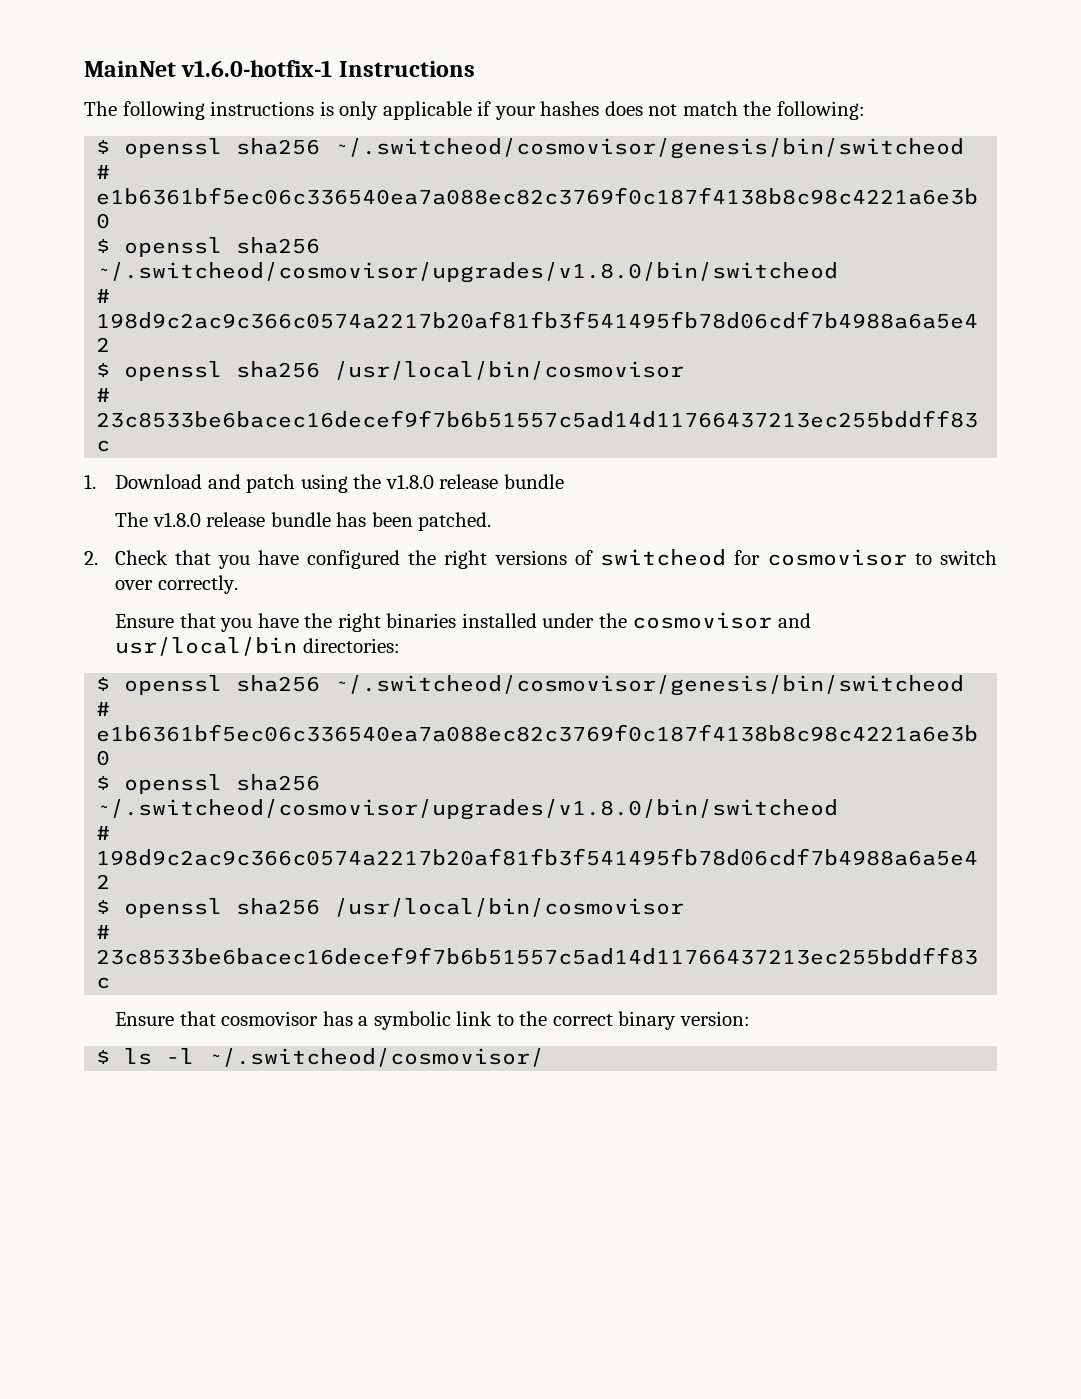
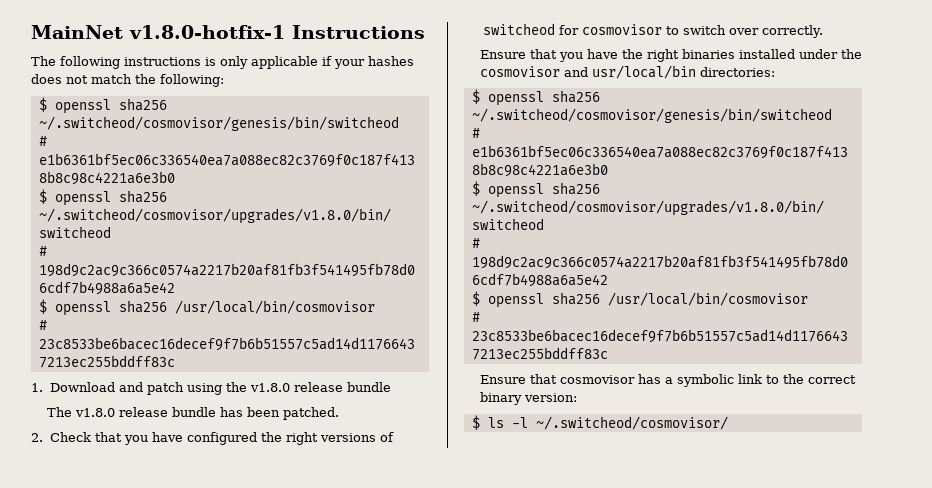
[181,60,333,77] v1.6.0-hotfix-1 -> [129,25,285,39] v1.8.0-hotfix-1

